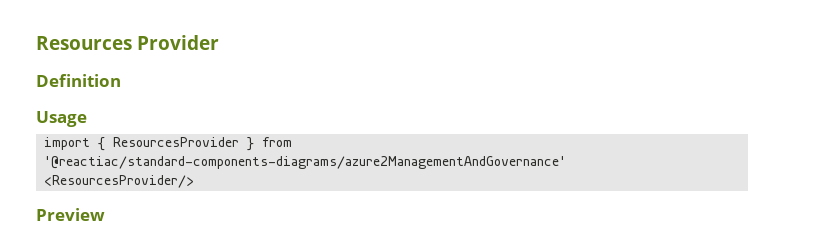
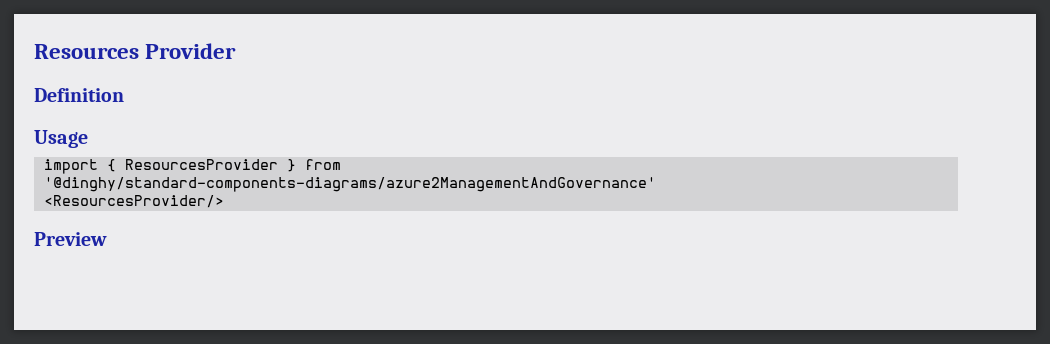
[44,156,567,169] '@reactiac/standard-components-diagrams/azure2ManagementAndGovernance' -> [43,177,656,192] '@dinghy/standard-components-diagrams/azure2ManagementAndGovernance'

